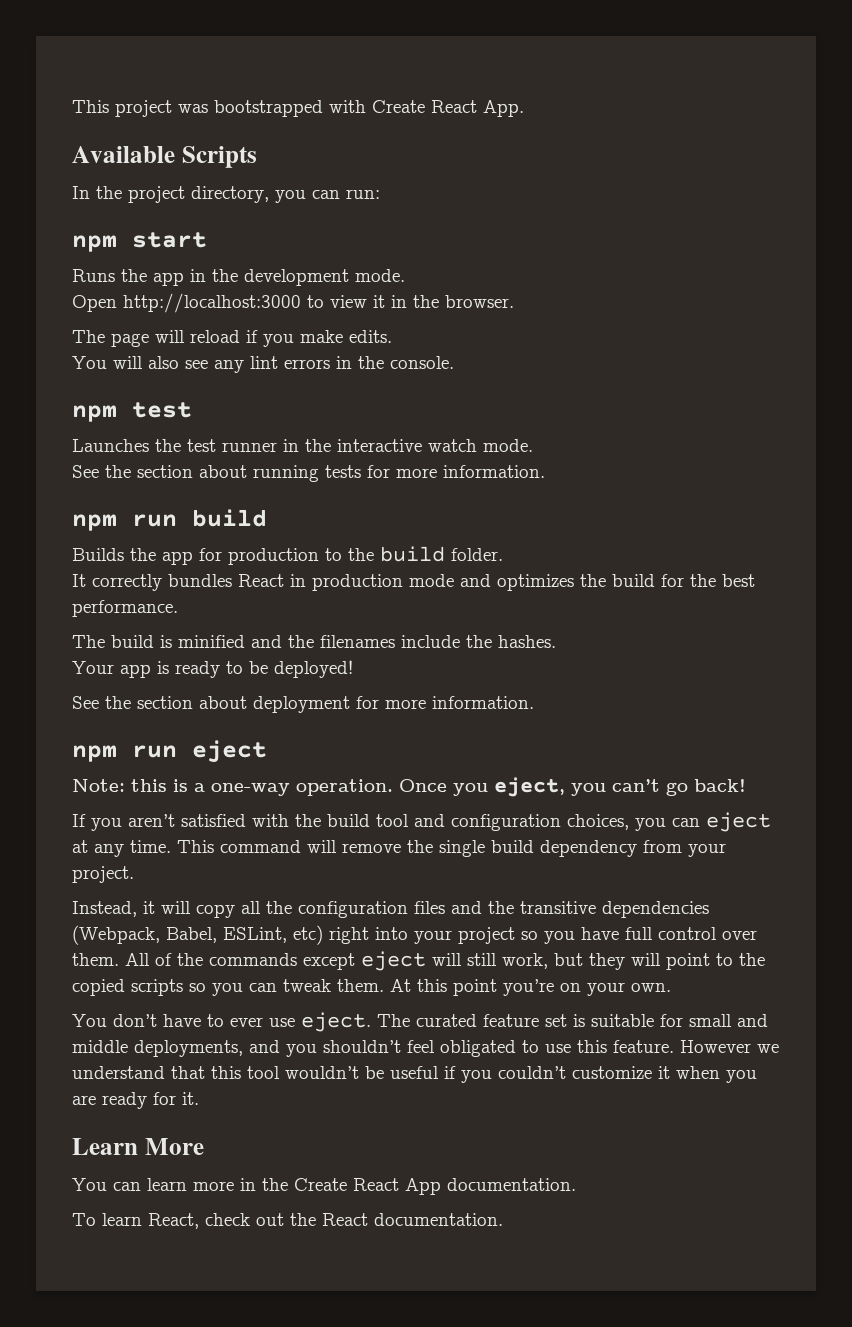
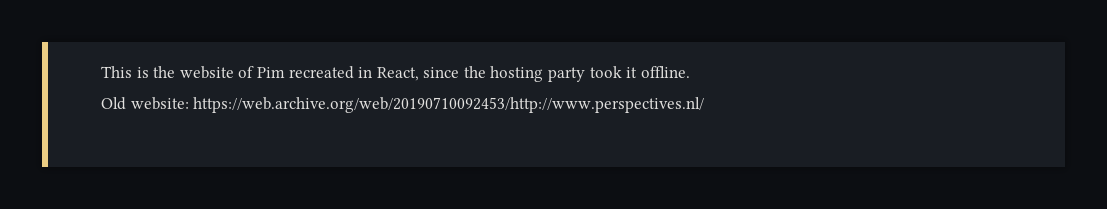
[72,100,524,117] [72,146,257,168] [72,186,380,203] [72,232,207,252] [72,269,405,286] [72,293,514,313] [72,330,392,347] [72,356,454,373] [72,402,192,422] [72,439,533,452] [72,465,545,482] [72,509,267,531] [72,546,503,565] [72,574,755,591] [72,600,178,617] [72,635,556,648] [72,660,353,678] [72,696,534,713] [72,740,267,763] [72,777,746,797] [72,812,771,832] [72,840,726,857] [72,866,134,883] [72,901,709,918] [72,925,757,945] [72,951,765,971] [72,979,671,996] [72,1012,768,1032] [72,1040,779,1057] [72,1066,757,1083] [72,1092,199,1109] [72,1138,204,1155] [72,1178,576,1195] [72,1213,503,1229] This project was bootstrapped with Create React App. // Available Scripts // In the project directory, you can run: // npm start // Runs the app in the development mode. // Open http://localhost:3000 to view it in the browser. // The page will reload if you make edits. // You will also see any lint errors in the console. // npm test // Launches the test runner in the interactive watch mode. // See the section about running tests for more information. // npm run build // Builds the app for production to the build folder. // It correctly bundles React in production mode and optimizes the build for the best performance. // The build is minified and the filenames include the hashes. // Your app is ready to be deployed! // See the section about deployment for more information. // npm run eject // Note: this is a one-way operation. Once you eject, you can’t go back! // If you aren’t satisfied with the build tool and configuration choices, you can eject at any time. This command will remove the single build dependency from your project. // Instead, it will copy all the configuration files and the transitive dependencies (Webpack, Babel, ESLint, etc) right into your project so you have full control over them. All of the commands except eject will still work, but they will point to the copied scripts so you can tweak them. At this point you’re on your own. // You don’t have to ever use eject. The curated feature set is suitable for small and middle deployments, and you shouldn’t feel obligated to use this feature. However we understand that this tool wouldn’t be useful if you couldn’t customize it when you are ready for it. // Learn More // You can learn more in the Create React App documentation. // To learn React, check out the React documentation. -> [101,66,690,82] [101,97,705,113] This is the website of Pim recreated in React, since the hosting party took it offline. // Old website: https://web.archive.org/web/20190710092453/http://www.perspectives.nl/

